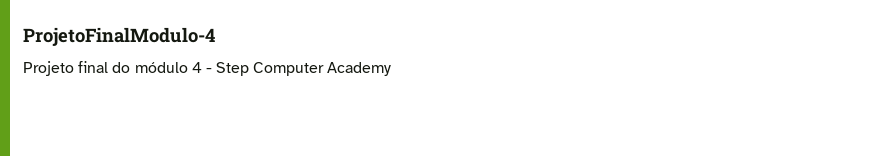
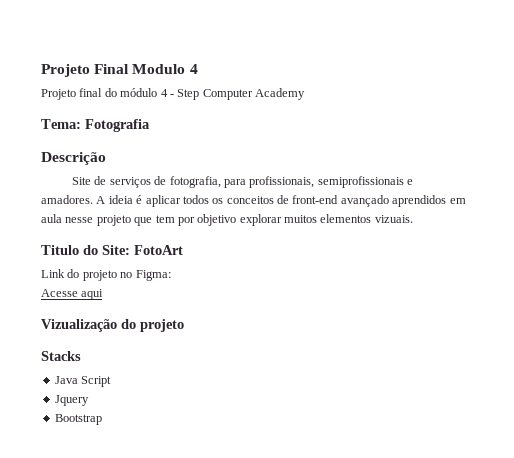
[23,27,215,46] ProjetoFinalModulo-4 -> [41,64,198,77] Projeto Final Modulo 4
(392, 69) none -> [41,119,150,132] [41,152,106,165] [72,176,414,188] [41,195,466,207] [41,214,413,226] [41,245,183,255] [41,269,171,281] [41,289,104,300] [41,319,184,332] [41,351,81,361] [54,376,112,387] [54,395,89,406] [54,414,102,425] // Tema: Fotografia // Descrição // Site de serviços de fotografia, para profissionais, semiprofissionais e amadores. A ideia é aplicar todos os conceitos de front-end avançado aprendidos em aula nesse projeto que tem por objetivo explorar muitos elementos vizuais. // Titulo do Site: FotoArt // Link do projeto no Figma: // Acesse aqui // Vizualização do projeto // Stacks // Java Script // Jquery // Bootstrap

